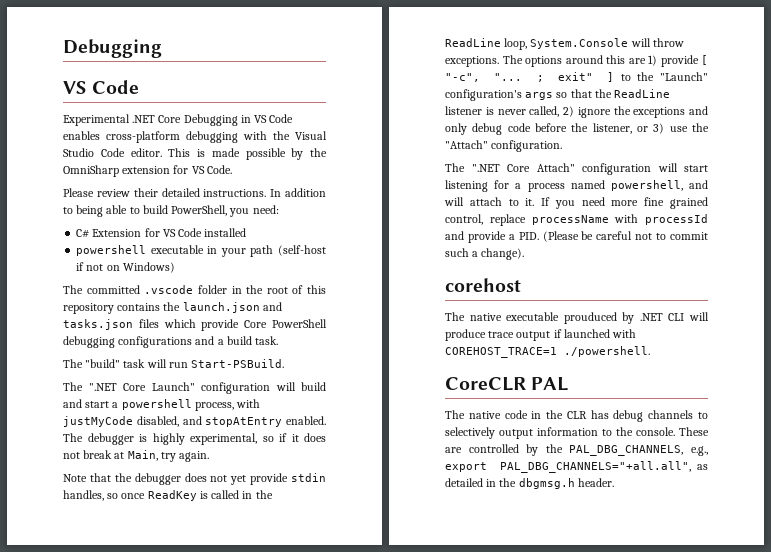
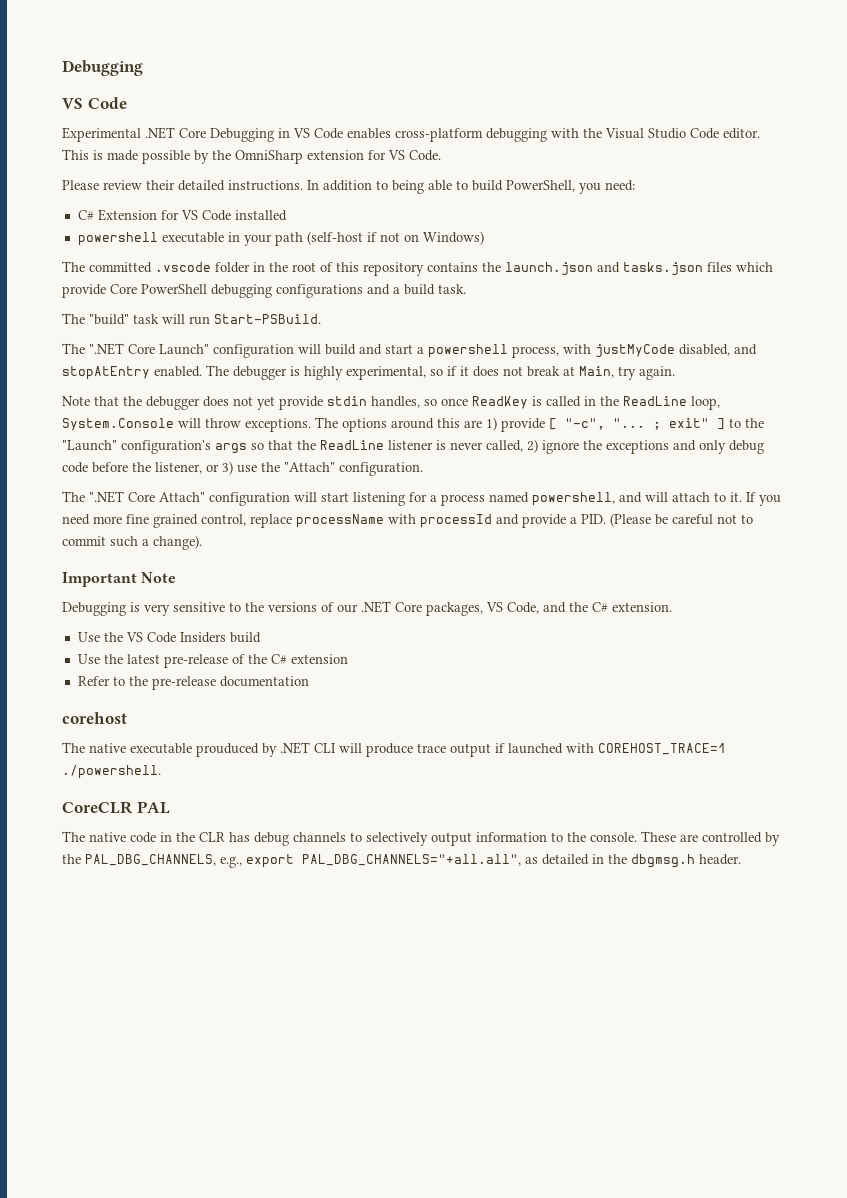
(525, 254) none -> [62,572,177,587] [62,601,672,616] [77,632,261,643] [77,654,348,668] [77,676,309,690] // Important Note // Debugging is very sensitive to the versions of our .NET Core packages, VS Code, and the C# extension. // Use the VS Code Insiders build // Use the latest pre-release of the C# extension // Refer to the pre-release documentation

